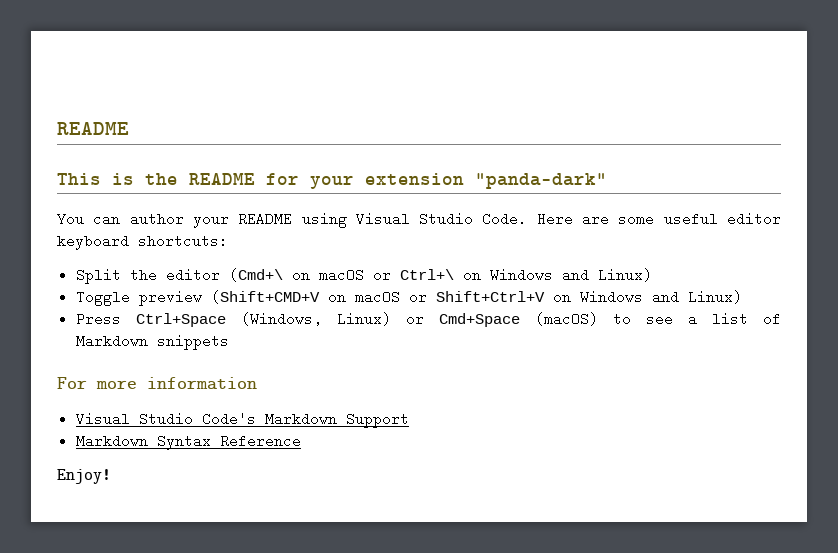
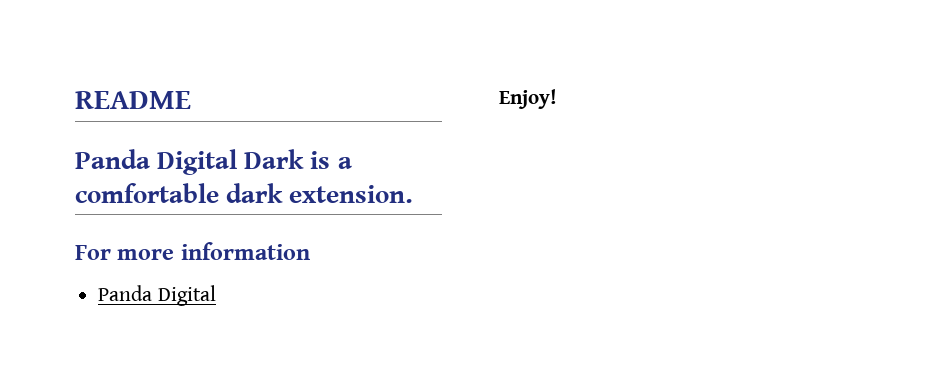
[57,173,607,189] [57,212,781,228] [57,234,228,250] [75,268,652,284] [75,290,742,306] [75,312,781,327] [75,334,229,350] [57,377,257,390] [75,412,409,428] [75,434,301,450] This is the README for your extension "panda-dark" // You can author your README using Visual Studio Code. Here are some useful editor keyboard shortcuts: // Split the editor (Cmd+\ on macOS or Ctrl+\ on Windows and Linux) // Toggle preview (Shift+CMD+V on macOS or Shift+Ctrl+V on Windows and Linux) // Press Ctrl+Space (Windows, Linux) or Cmd+Space (macOS) to see a list of Markdown snippets // For more information // Visual Studio Code's Markdown Support // Markdown Syntax Reference -> [75,149,352,175] [75,183,414,203] [75,242,310,260] [98,285,216,306] Panda Digital Dark is a comfortable dark extension. // For more information // Panda Digital

